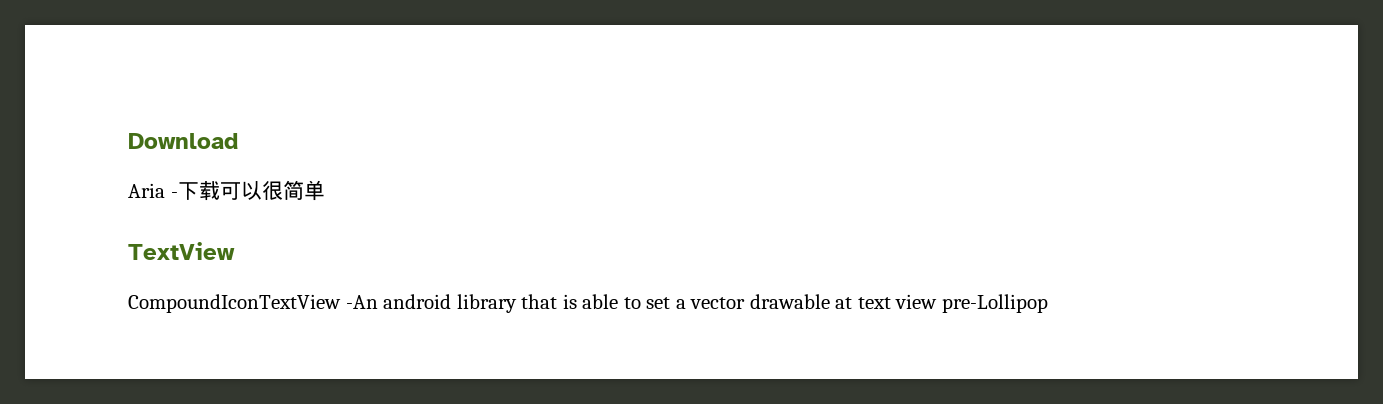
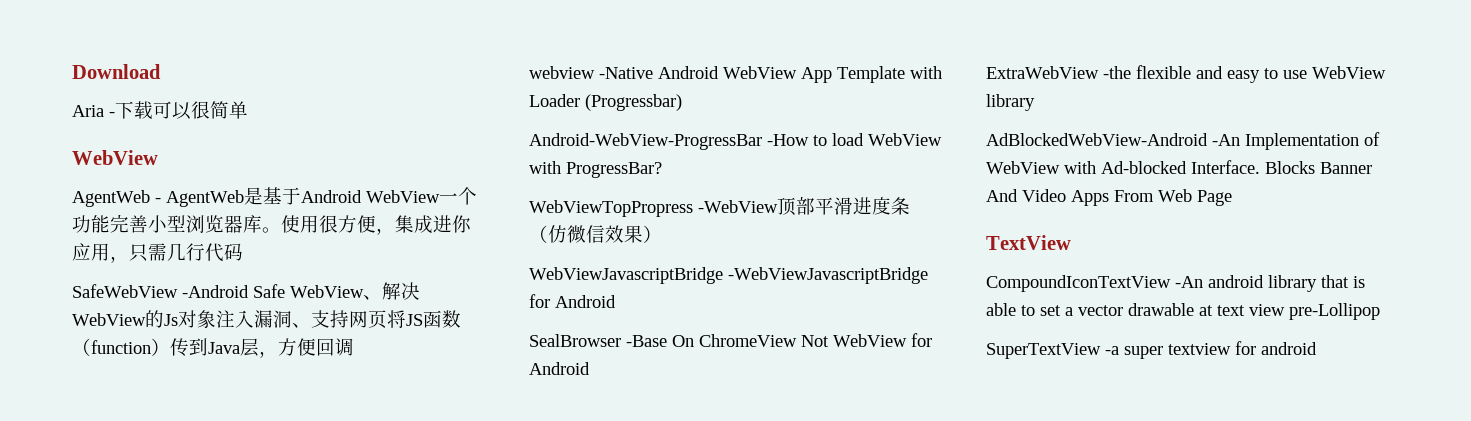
(325, 190) none -> [72,150,158,165] [72,187,477,207] [72,214,471,235] [72,243,243,263] [72,282,420,300] [72,310,461,329] [72,338,354,358] [529,66,942,83] [529,94,682,111] [529,133,942,150] [529,161,662,178] [529,197,910,217] [529,225,662,243] [529,267,928,284] [529,294,616,308] [529,333,932,347] [529,362,590,375] [986,65,1386,83] [986,94,1035,111] [986,132,1380,150] [986,160,1372,174] [986,189,1232,206] // WebView // AgentWeb - AgentWeb是基于Android WebView一个功能完善小型浏览器库。使用很方便，集成进你应用，只需几行代码 // SafeWebView -Android Safe WebView、解决WebView的Js对象注入漏洞、支持网页将JS函数（function）传到Java层，方便回调 // webview -Native Android WebView App Template with Loader (Progressbar) // Android-WebView-ProgressBar -How to load WebView with ProgressBar? // WebViewTopPropress -WebView顶部平滑进度条（仿微信效果） // WebViewJavascriptBridge -WebViewJavascriptBridge for Android // SealBrowser -Base On ChromeView Not WebView for Android // ExtraWebView -the flexible and easy to use WebView library // AdBlockedWebView-Android -An Implementation of WebView with Ad-blocked Interface. Blocks Banner And Video Apps From Web Page
(1049, 303) none -> [986,341,1317,359] // SuperTextView -a super textview for android

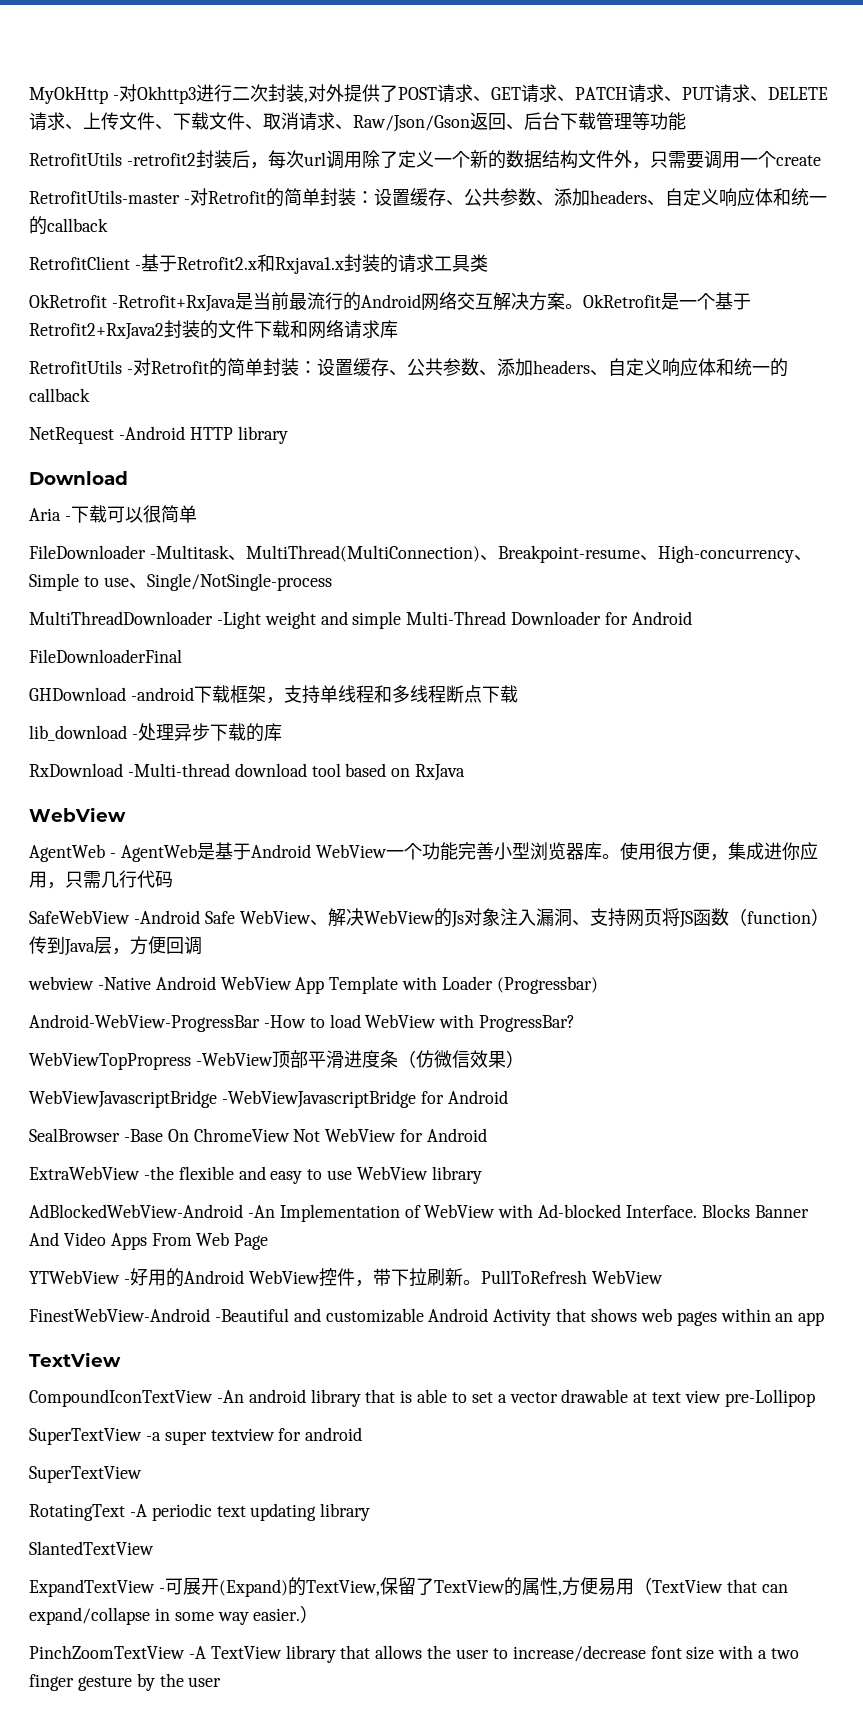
(72, 71) none -> [29,84,828,104] [29,112,686,132] [29,150,821,169] [29,188,827,207] [29,216,108,235] [29,254,488,274] [29,292,751,312] [29,320,398,340] [29,358,788,377] [29,388,90,402] [29,426,288,444] MyOkHttp -对Okhttp3进行二次封装,对外提供了POST请求、GET请求、PATCH请求、PUT请求、DELETE请求、上传文件、下载文件、取消请求、Raw/Json/Gson返回、后台下载管理等功能 // RetrofitUtils -retrofit2封装后，每次url调用除了定义一个新的数据结构文件外，只需要调用一个create // RetrofitUtils-master -对Retrofit的简单封装：设置缓存、公共参数、添加headers、自定义响应体和统一的callback // RetrofitClient -基于Retrofit2.x和Rxjava1.x封装的请求工具类 // OkRetrofit -Retrofit+RxJava是当前最流行的Android网络交互解决方案。OkRetrofit是一个基于Retrofit2+RxJava2封装的文件下载和网络请求库 // RetrofitUtils -对Retrofit的简单封装：设置缓存、公共参数、添加headers、自定义响应体和统一的callback // NetRequest -Android HTTP library //
(248, 110) none -> [29,545,812,563] [29,573,332,591] [29,611,692,629] [29,649,182,663] [29,685,518,704] [29,723,282,742] [29,763,466,781] // FileDownloader -Multitask、MultiThread(MultiConnection)、Breakpoint-resume、High-concurrency、Simple to use、Single/NotSingle-process // MultiThreadDownloader -Light weight and simple Multi-Thread Downloader for Android // FileDownloaderFinal // GHDownload -android下载框架，支持单线程和多线程断点下载 // lib_download -处理异步下载的库 // RxDownload -Multi-thread download tool based on RxJava
(1232, 198) none -> [29,1268,663,1287] [29,1308,825,1326] // YTWebView -好用的Android WebView控件，带下拉刷新。PullToRefresh WebView // FinestWebView-Android -Beautiful and customizable Android Activity that shows web pages within an app
(1317, 348) none -> [29,1466,142,1483] [29,1503,371,1521] [29,1541,154,1555] [29,1577,788,1597] [29,1605,319,1625] [29,1645,800,1663] [29,1673,222,1691] // SuperTextView // RotatingText -A periodic text updating library // SlantedTextView // ExpandTextView -可展开(Expand)的TextView,保留了TextView的属性,方便易用（TextView that can expand/collapse in some way easier.） // PinchZoomTextView -A TextView library that allows the user to increase/decrease font size with a two finger gesture by the user

